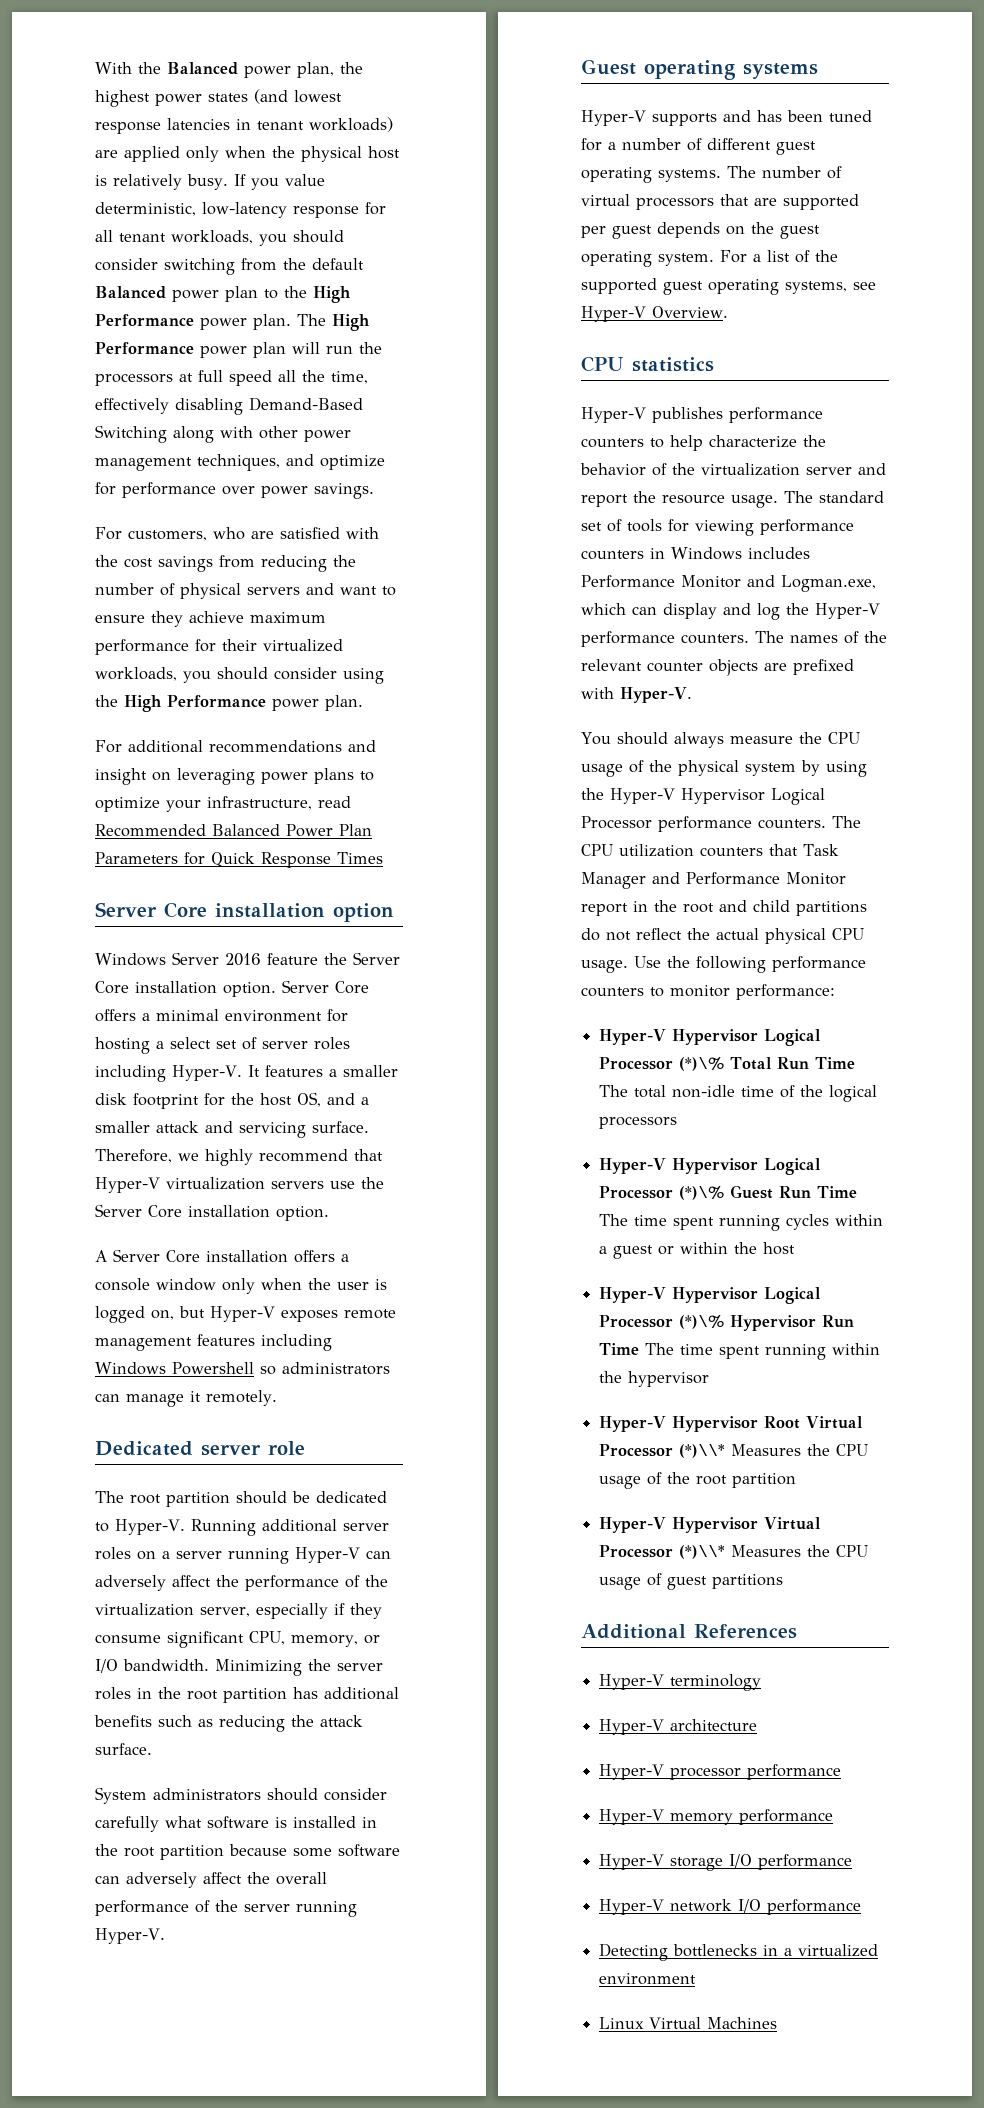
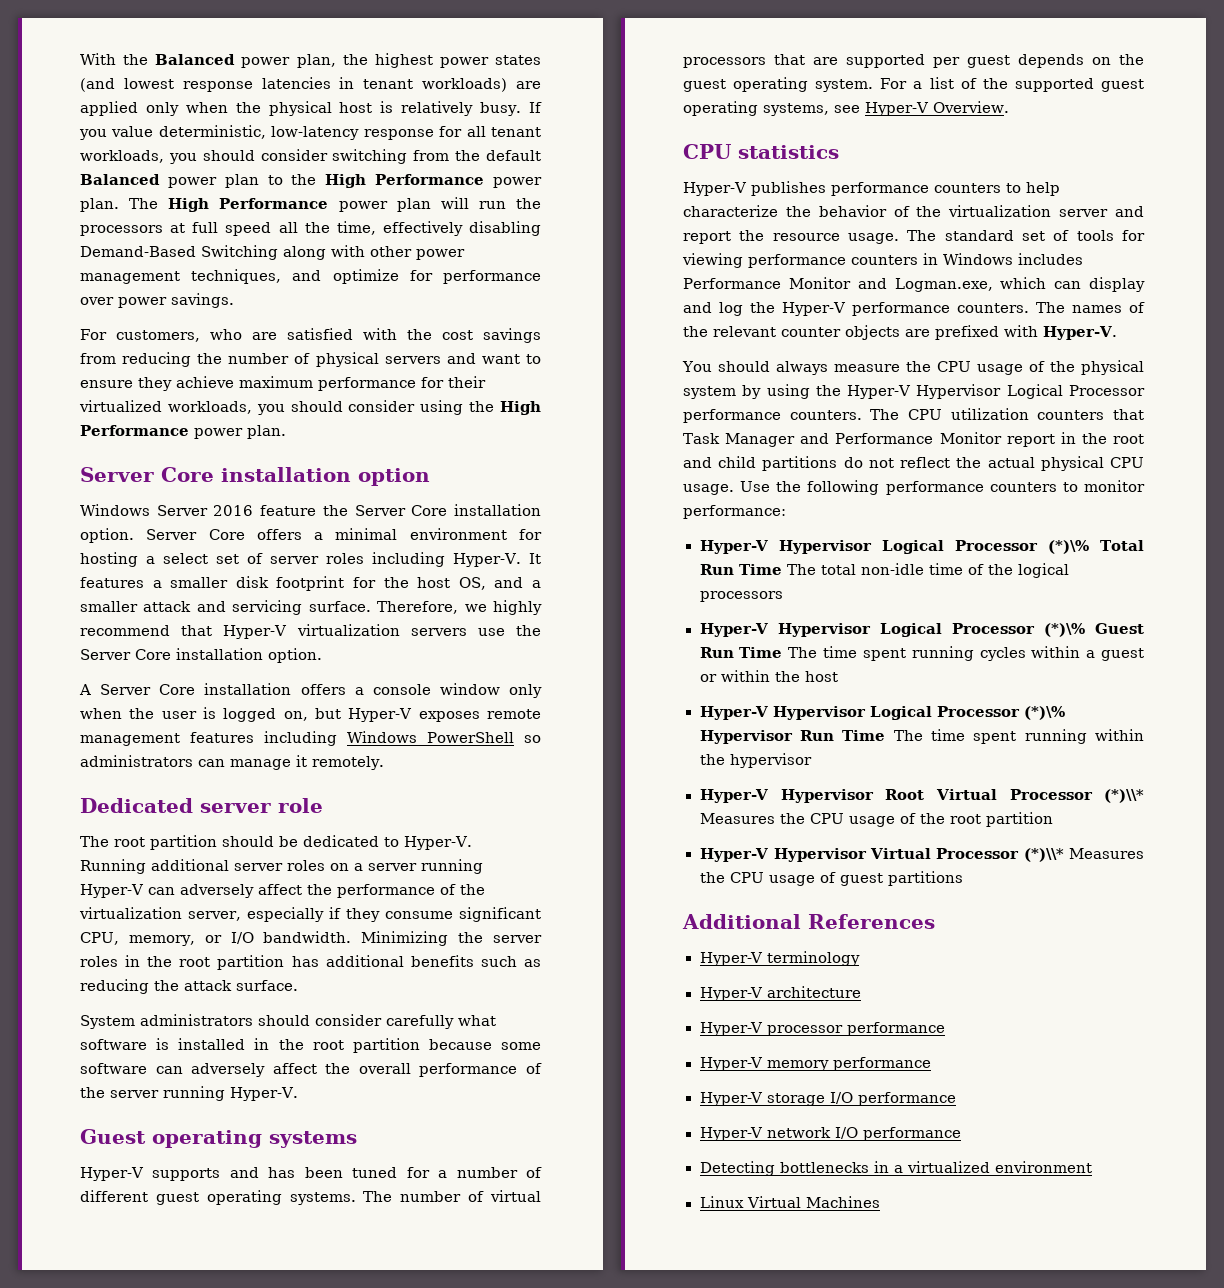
[95,740,376,753] [95,768,374,785] [95,796,351,812] [95,824,372,837] [95,852,383,868] // For additional recommendations and insight on leveraging power plans to optimize your infrastructure, read Recommended Balanced Power Plan Parameters for Quick Response Times -> (286, 432) none
[172,1362,254,1375] Powershell -> [427,732,514,743] PowerShell

